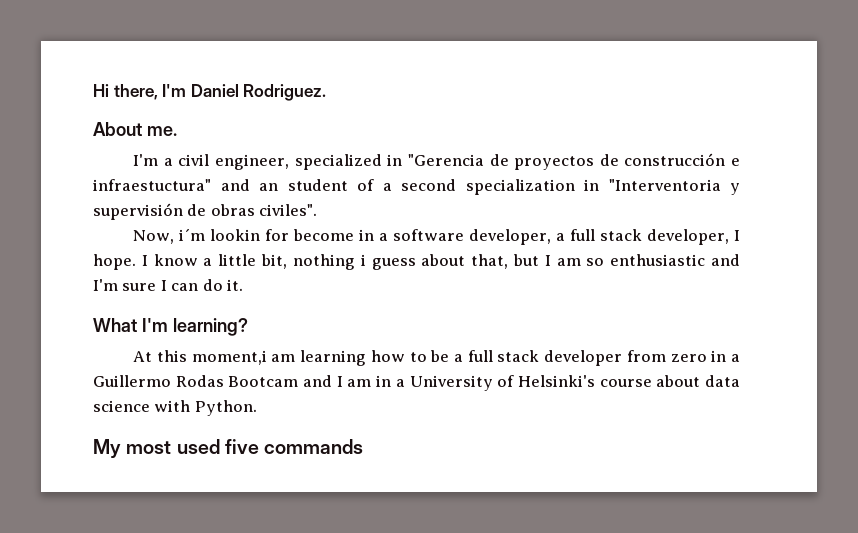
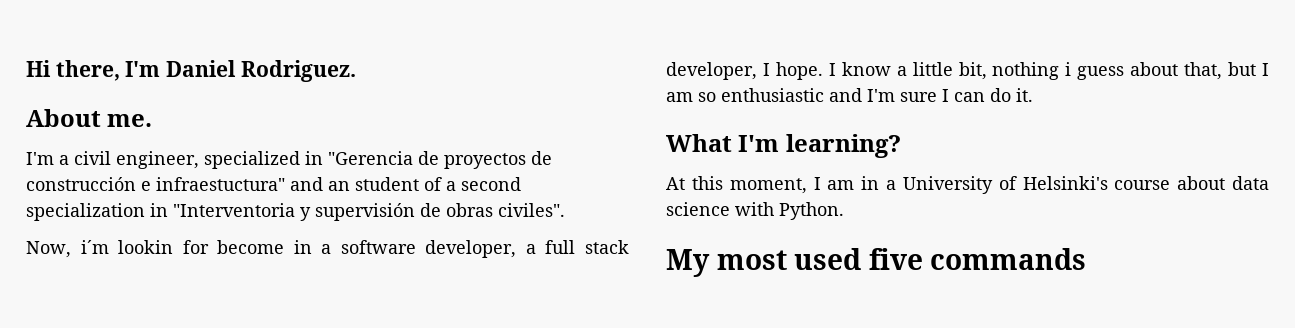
[191,350,741,366] [93,375,333,387] moment,i am learning how to be a full stack developer from zero in a Guillermo Rodas Bootcam and -> [729,178,807,194] moment,

